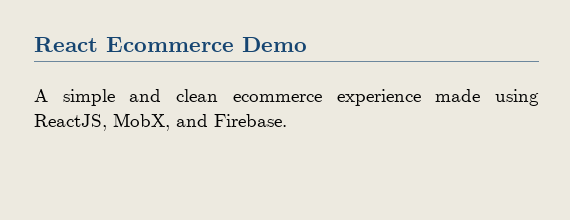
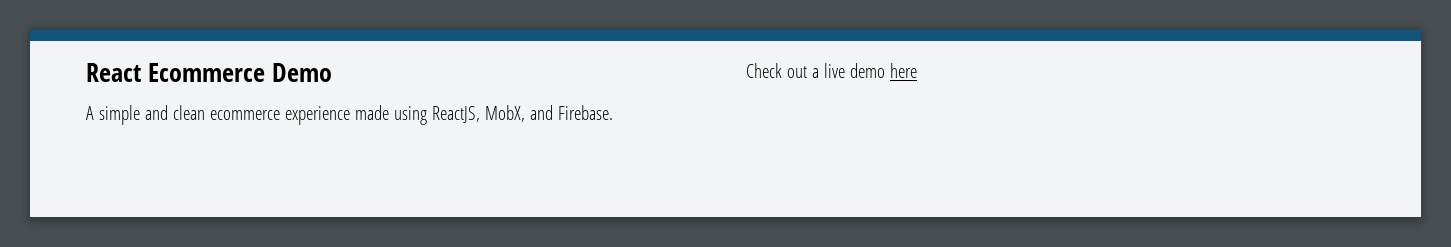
(287, 120) none -> [746,63,917,78] // Check out a live demo here

